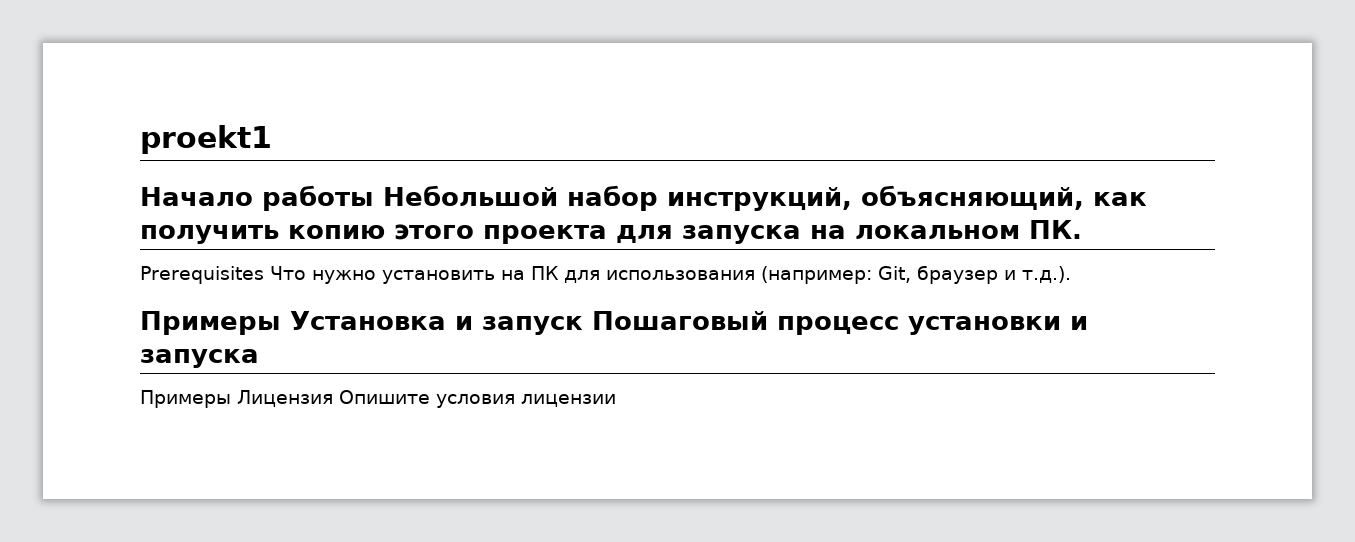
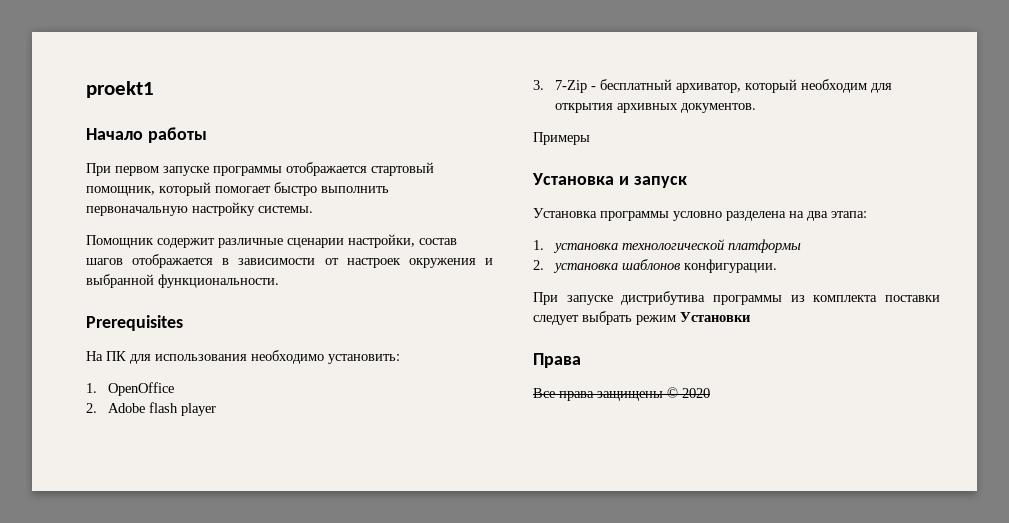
[383,185,1147,211] [140,220,1082,244] [140,265,1071,284] [140,311,281,335] Небольшой набор инструкций, объясняющий, как получить копию этого проекта для запуска на локальном ПК. // Prerequisites Что нужно установить на ПК для использования (например: Git, браузер и т.д.). // Примеры -> [86,162,434,176] [86,182,389,196] [86,202,313,216] [86,234,457,248] [86,254,494,268] [86,274,279,288] [86,315,183,331] [86,350,400,364] [86,382,174,396] [86,402,216,416] [533,79,892,93] [554,103,756,113] [533,132,590,145] // При первом запуске программы отображается стартовый помощник, который помогает быстро выполнить первоначальную настройку системы. // Помощник содержит различные сценарии настройки, состав шагов отображается в зависимости от настроек окружения и выбранной функциональности. // Prerequisites // На ПК для использования необходимо установить: // 1. OpenOffice // 2. Adobe flash player // 3. 7-Zip - бесплатный архиватор, который необходим для открытия архивных документов. // Примеры //
[592,311,1088,335] [140,349,259,368] [140,390,616,408] Пошаговый процесс установки и запуска // Примеры Лицензия Опишите условия лицензии -> [533,208,867,221] [533,239,801,253] [533,259,777,273] [533,291,940,305] [533,311,750,325] [533,353,581,368] [533,387,710,401] // Установка программы условно разделена на два этапа: // 1. установка технологической платформы // 2. установка шаблонов конфигурации. // При запуске дистрибутива программы из комплекта поставки следует выбрать режим Установки // Права // Все права защищены © 2020

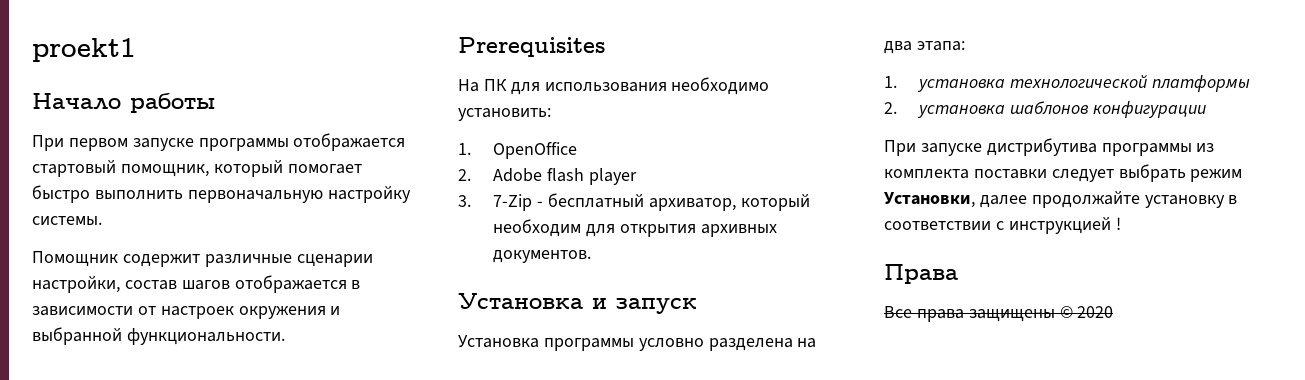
[533,132,590,145] // Примеры -> (592, 256) none
[683,259,777,273] конфигурации. -> [1092,101,1206,118] конфигурации
[680,312,750,322] Установки -> [884,191,1238,208] [884,217,1121,234] Установки, далее продолжайте установку в соответствии с инструкцией !

